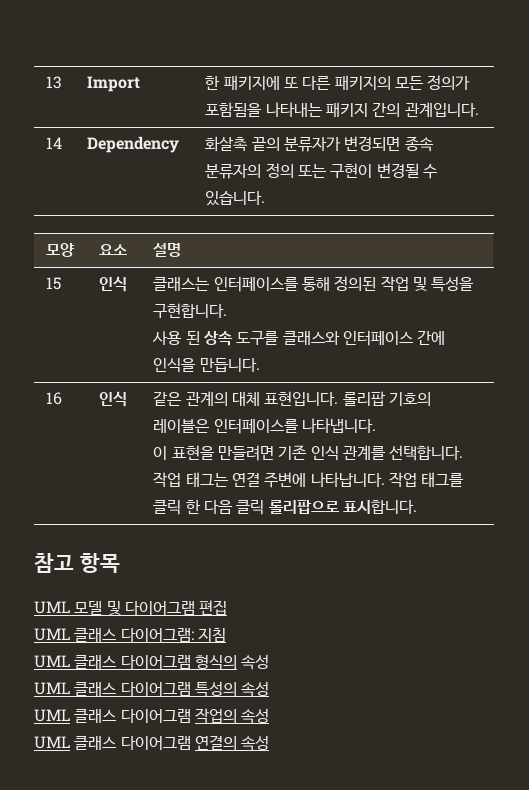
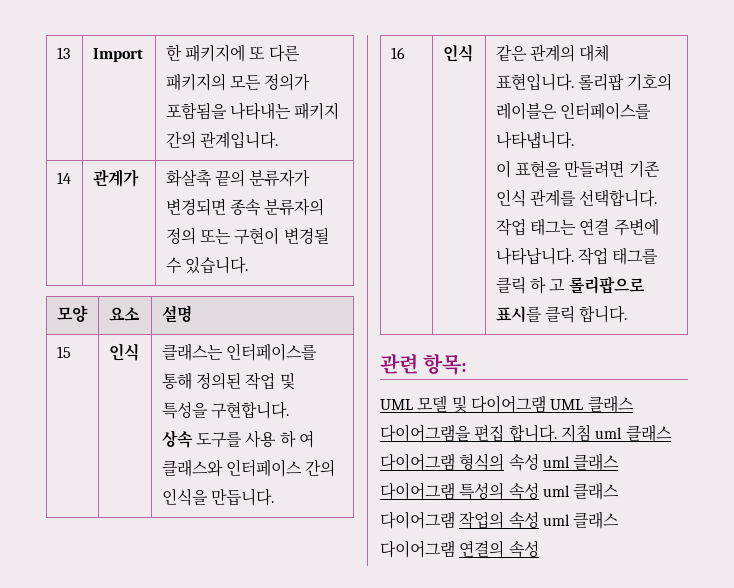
[87,136,180,153] Dependency -> [92,169,139,187] 관계가
[152,331,280,346] 사용 된 상속 도구를 -> [161,430,315,448] 상속 도구를 사용 하 여
[417,330,446,345] 간에 -> [305,459,336,477] 간의
[185,499,417,515] [34,553,120,573] 한 다음 클릭 롤리팝으로 표시합니다. // 참고 항목 -> [530,276,645,294] [495,305,628,323] [380,353,468,375] 하 고 롤리팝으로 표시를 클릭 합니다. // 관련 항목:
[199,600,228,615] [34,628,194,642] 편집 // UML 클래스 다이어그램: -> [550,395,634,413] [380,424,557,442] UML 클래스 다이어그램을 편집 합니다.
[34,655,70,668] // UML -> [595,427,623,439] uml
[34,682,70,695] // UML -> [542,456,570,468] uml
[34,709,70,722] // UML -> [542,485,570,497] uml
[34,736,70,749] // UML -> [542,514,570,526] uml

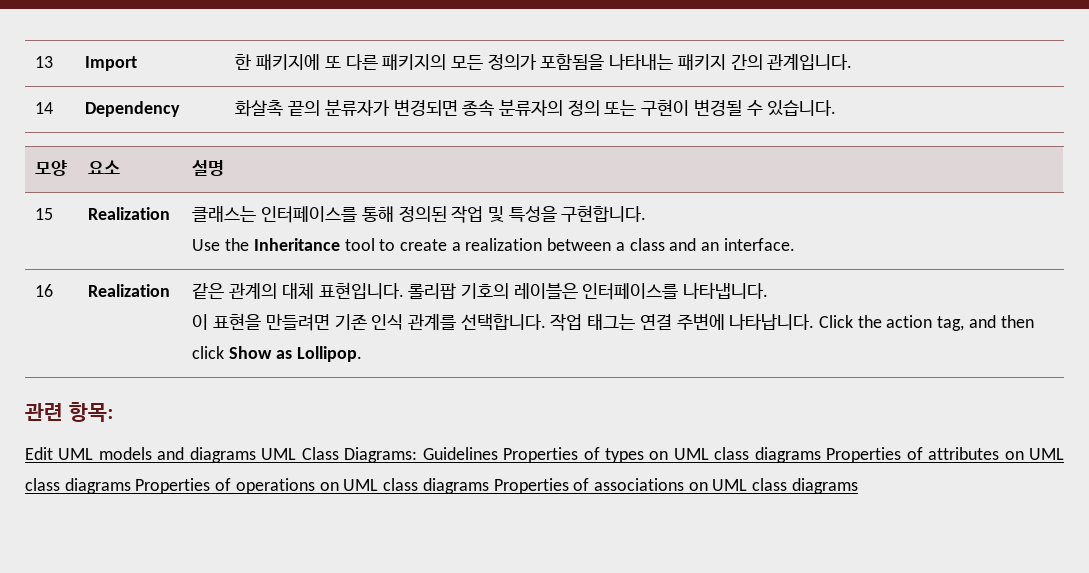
[92,169,139,187] 관계가 -> [85,101,181,117] Dependency
[108,343,139,361] 인식 -> [88,207,171,220] Realization
[161,430,315,448] [161,459,336,477] [161,488,275,506] 상속 도구를 사용 하 여 클래스와 인터페이스 간의 인식을 만듭니다. -> [192,238,795,251] Use the Inheritance tool to create a realization between a class and an interface.
[442,44,473,62] 인식 -> [88,284,171,297] Realization
[578,247,659,265] [495,276,645,294] [495,305,628,323] [380,353,468,375] [380,395,634,413] [380,424,672,442] [380,453,620,471] [380,482,620,500] [380,511,620,529] [380,540,539,558] 작업 태그를 클릭 하 고 롤리팝으로 표시를 클릭 합니다. // 관련 항목: // UML 모델 및 다이어그램 UML 클래스 다이어그램을 편집 합니다. 지침 uml 클래스 다이어그램 형식의 속성 uml 클래스 다이어그램 특성의 속성 uml 클래스 다이어그램 작업의 속성 uml 클래스 다이어그램 연결의 속성 -> [819,315,1034,331] [192,346,362,362] [25,402,114,422] [25,447,1065,463] [25,478,858,494] Click the action tag, and then click Show as Lollipop. // 관련 항목: // Edit UML models and diagrams UML Class Diagrams: Guidelines Properties of types on UML class diagrams Properties of attributes on UML class diagrams Properties of operations on UML class diagrams Properties of associations on UML class diagrams

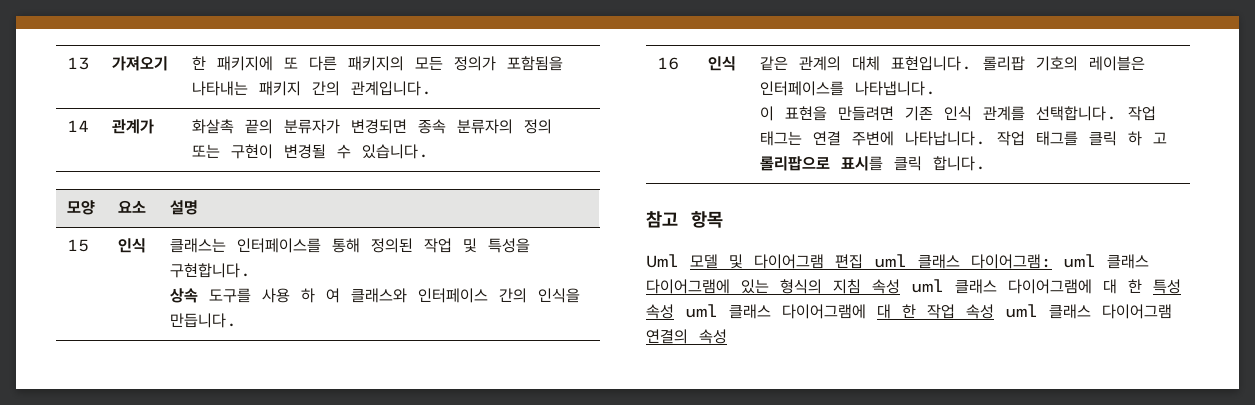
[85,56,138,71] Import -> [112,56,169,71] 가져오기
[85,101,181,117] Dependency -> [112,119,155,134] 관계가
[88,207,171,220] Realization -> [118,238,147,253] 인식
[192,238,795,251] Use the Inheritance tool to create a realization between a class and an interface. -> [170,288,581,303] [170,313,238,328] 상속 도구를 사용 하 여 클래스와 인터페이스 간의 인식을 만듭니다.
[88,284,171,297] Realization -> [708,56,737,71] 인식
[819,315,1034,331] [192,346,362,362] [25,402,114,422] [25,447,1065,463] [25,478,858,494] Click the action tag, and then click Show as Lollipop. // 관련 항목: // Edit UML models and diagrams UML Class Diagrams: Guidelines Properties of types on UML class diagrams Properties of attributes on UML class diagrams Properties of operations on UML class diagrams Properties of associations on UML class diagrams -> [997,131,1168,146] [760,156,987,171] [646,211,723,228] [646,254,1149,269] [646,279,1181,294] [646,304,1172,319] [646,329,727,344] 작업 태그를 클릭 하 고 롤리팝으로 표시를 클릭 합니다. // 참고 항목 // Uml 모델 및 다이어그램 편집 uml 클래스 다이어그램: uml 클래스 다이어그램에 있는 형식의 지침 속성 uml 클래스 다이어그램에 대 한 특성 속성 uml 클래스 다이어그램에 대 한 작업 속성 uml 클래스 다이어그램 연결의 속성

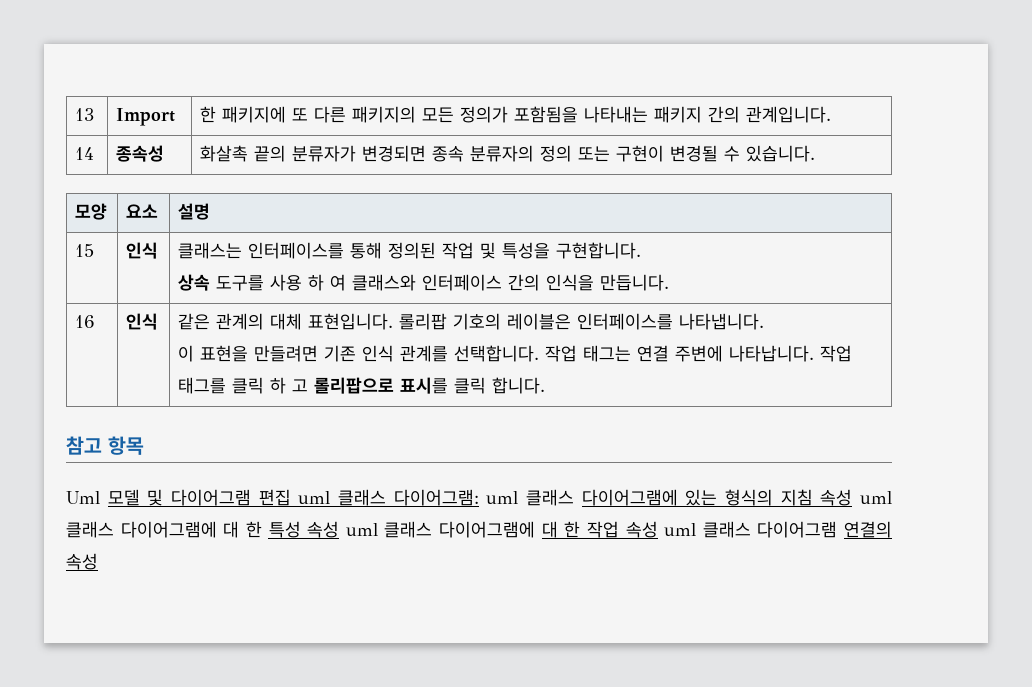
[112,56,169,71] 가져오기 -> [116,108,176,126] Import
[112,119,155,134] 관계가 -> [116,145,165,162] 종속성

